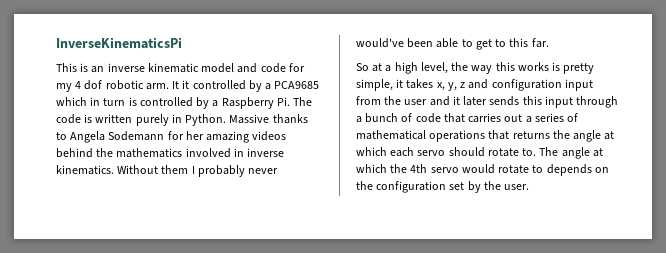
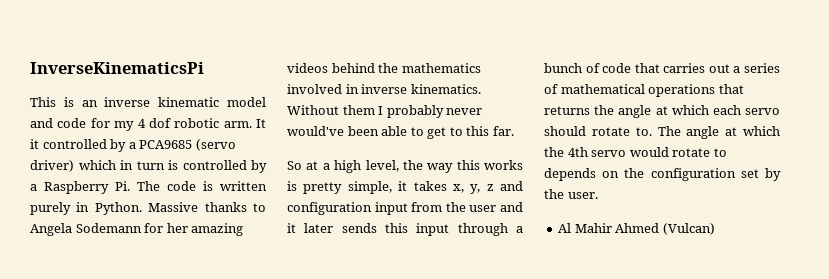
(320, 85) none -> [195,139,236,151] [30,160,74,172] (servo driver)
(530, 187) none -> [558,223,715,235] // Al Mahir Ahmed (Vulcan)

